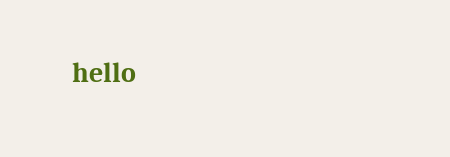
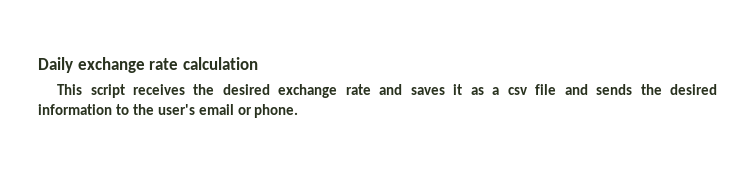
[72,62,136,82] hello -> [38,57,258,73] [57,84,717,98] [38,104,299,118] Daily exchange rate calculation // This script receives the desired exchange rate and saves it as a csv file and sends the desired information to the user's email or phone.

